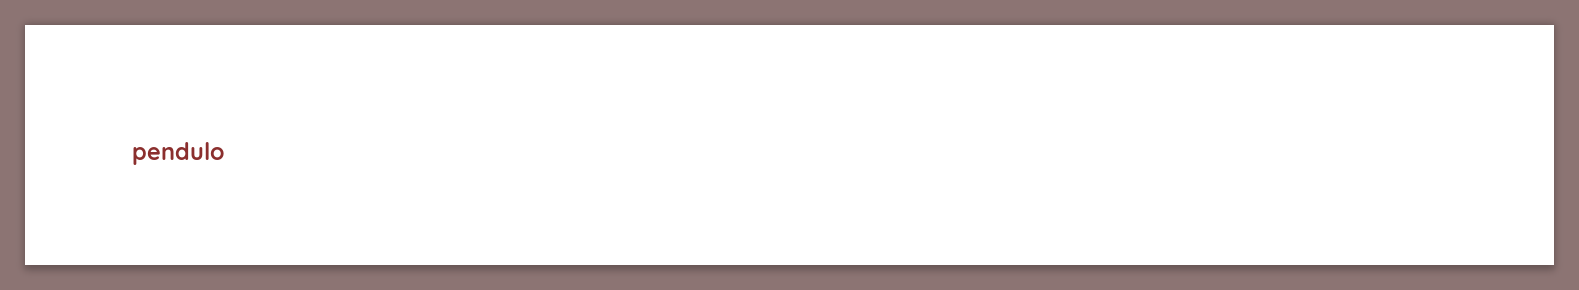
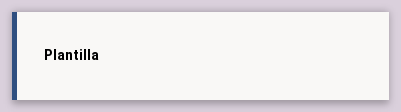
[132,142,224,165] pendulo -> [44,49,99,60] Plantilla

